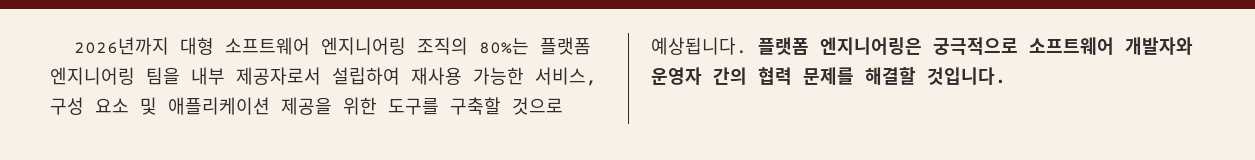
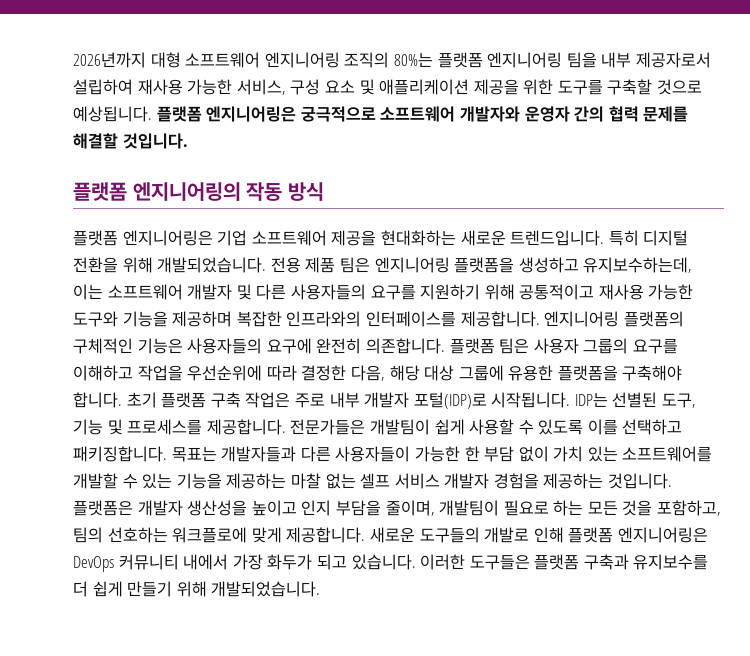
(1006, 76) none -> [73,182,325,201] [73,230,689,246] [73,257,693,273] [73,284,694,300] [73,311,684,327] [73,338,678,354] [73,365,683,381] [73,392,697,409] [73,419,683,435] [73,446,713,462] [73,473,673,489] [73,500,722,516] [73,527,708,543] [73,554,709,572] [73,581,321,597] // 플랫폼 엔지니어링의 작동 방식 // 플랫폼 엔지니어링은 기업 소프트웨어 제공을 현대화하는 새로운 트렌드입니다. 특히 디지털 전환을 위해 개발되었습니다. 전용 제품 팀은 엔지니어링 플랫폼을 생성하고 유지보수하는데, 이는 소프트웨어 개발자 및 다른 사용자들의 요구를 지원하기 위해 공통적이고 재사용 가능한 도구와 기능을 제공하며 복잡한 인프라와의 인터페이스를 제공합니다. 엔지니어링 플랫폼의 구체적인 기능은 사용자들의 요구에 완전히 의존합니다. 플랫폼 팀은 사용자 그룹의 요구를 이해하고 작업을 우선순위에 따라 결정한 다음, 해당 대상 그룹에 유용한 플랫폼을 구축해야 합니다. 초기 플랫폼 구축 작업은 주로 내부 개발자 포털(IDP)로 시작됩니다. IDP는 선별된 도구, 기능 및 프로세스를 제공합니다. 전문가들은 개발팀이 쉽게 사용할 수 있도록 이를 선택하고 패키징합니다. 목표는 개발자들과 다른 사용자들이 가능한 한 부담 없이 가치 있는 소프트웨어를 개발할 수 있는 기능을 제공하는 마찰 없는 셀프 서비스 개발자 경험을 제공하는 것입니다. 플랫폼은 개발자 생산성을 높이고 인지 부담을 줄이며, 개발팀이 필요로 하는 모든 것을 포함하고, 팀의 선호하는 워크플로에 맞게 제공합니다. 새로운 도구들의 개발로 인해 플랫폼 엔지니어링은 DevOps 커뮤니티 내에서 가장 화두가 되고 있습니다. 이러한 도구들은 플랫폼 구축과 유지보수를 더 쉽게 만들기 위해 개발되었습니다.

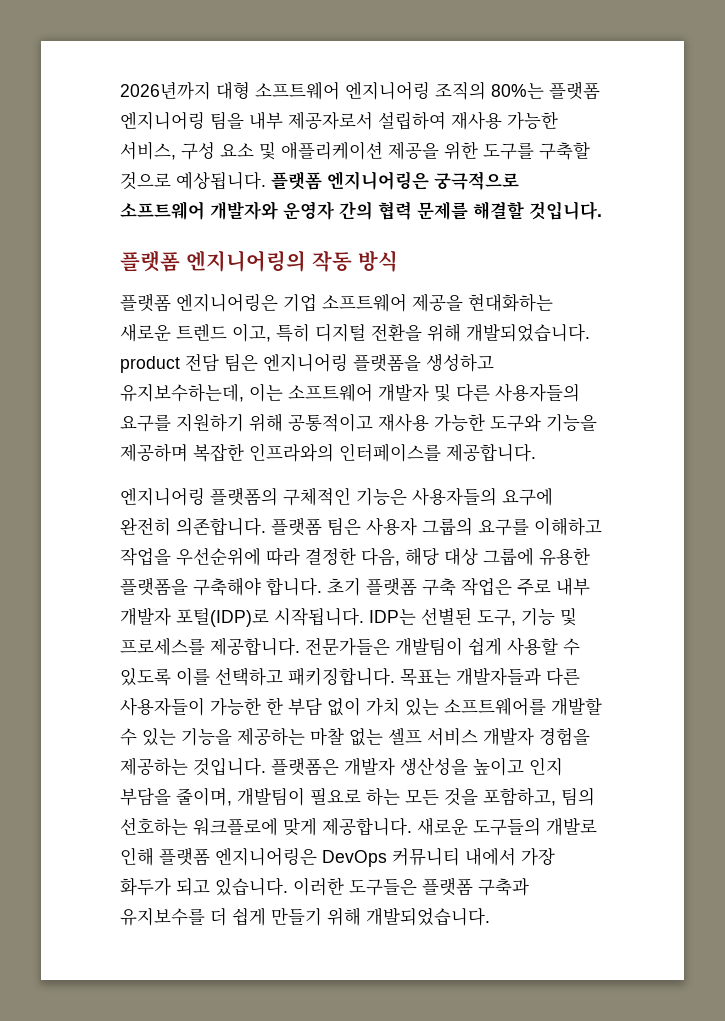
[510,230,605,246] 트렌드입니다. -> [176,323,271,342] 트렌드 이고,
[270,257,336,273] 전용 제품 -> [120,353,219,373] product 전담
(540, 319) none -> (536, 452) //

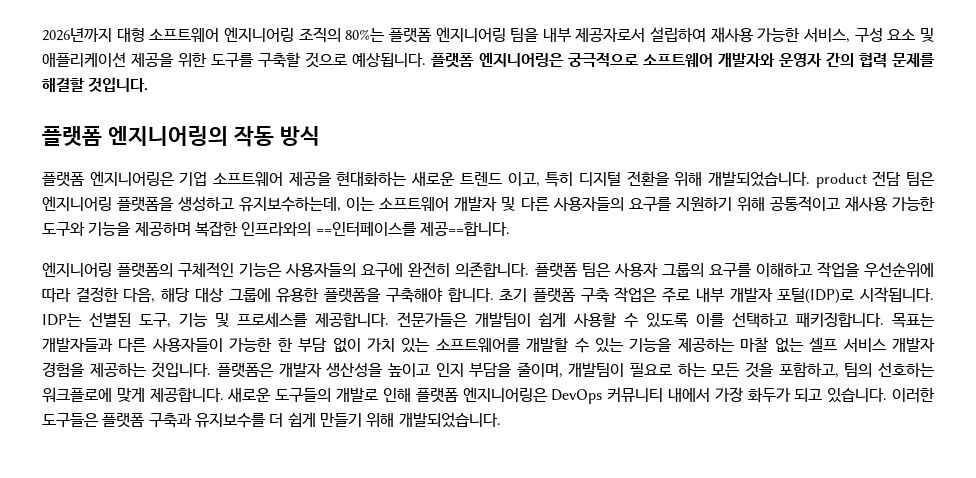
[339,443,536,462] 인터페이스를 제공합니다. -> [315,221,510,237] ==인터페이스를 제공==합니다.

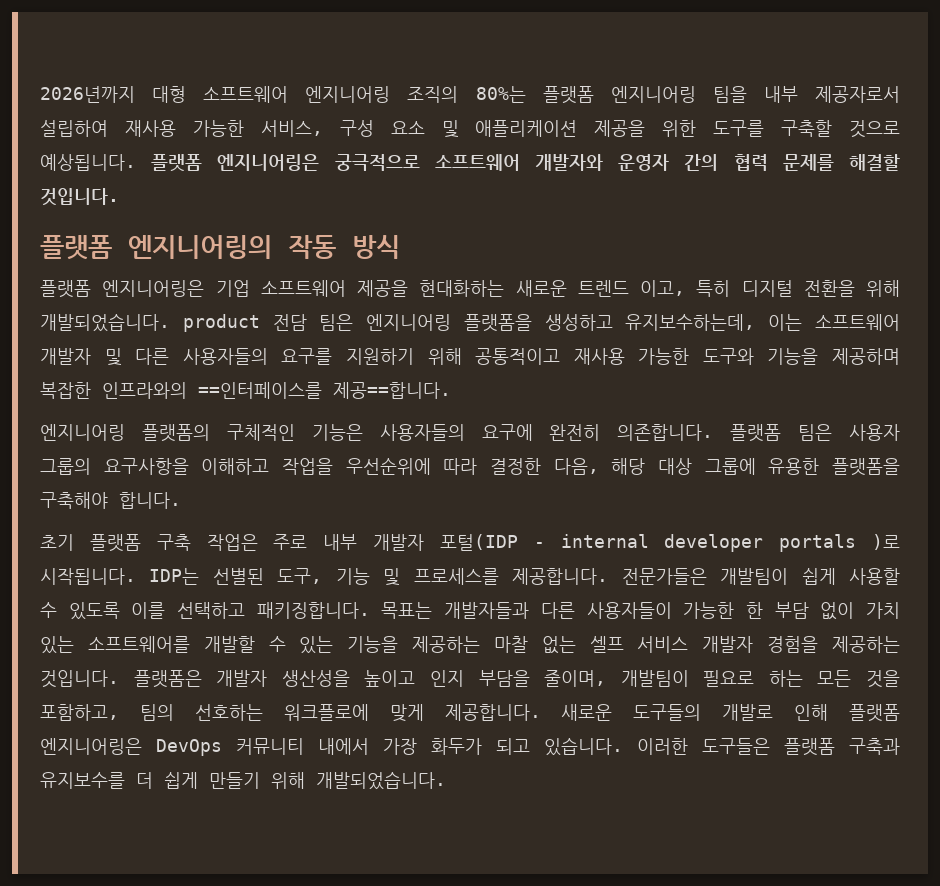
[708,263,752,277] 요구를 -> [103,458,189,475] 요구사항을
(494, 295) none -> (181, 500) //
[777,288,855,304] 포털(IDP)로 -> [439,534,901,552] 포털(IDP - internal developer portals )로

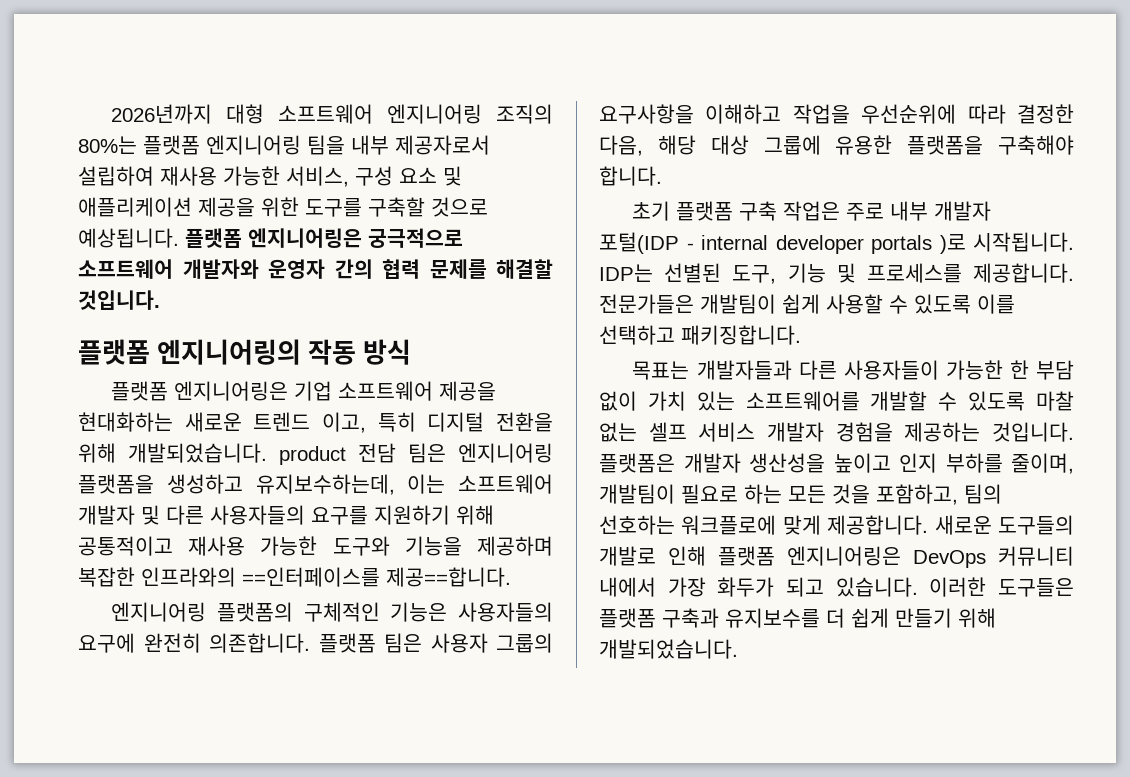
(370, 610) none -> (801, 335) //
[299,636,481,654] 있는 기능을 제공하는 -> [968,391,1026,411] 있도록
[478,670,530,687] 부담을 -> [945,453,1003,473] 부하를

